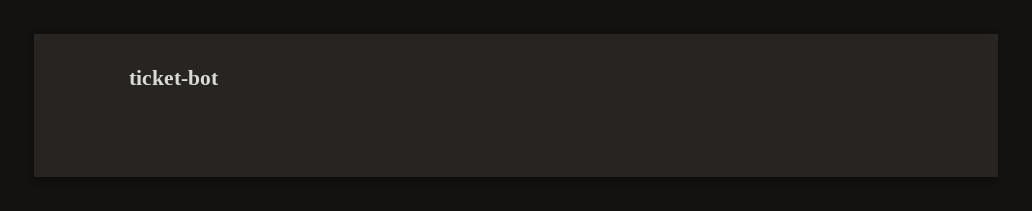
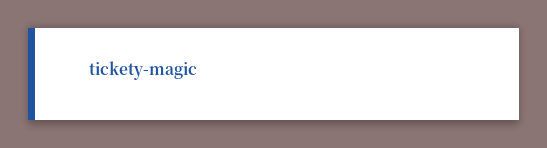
[129,70,219,85] ticket-bot -> [89,61,197,80] tickety-magic

